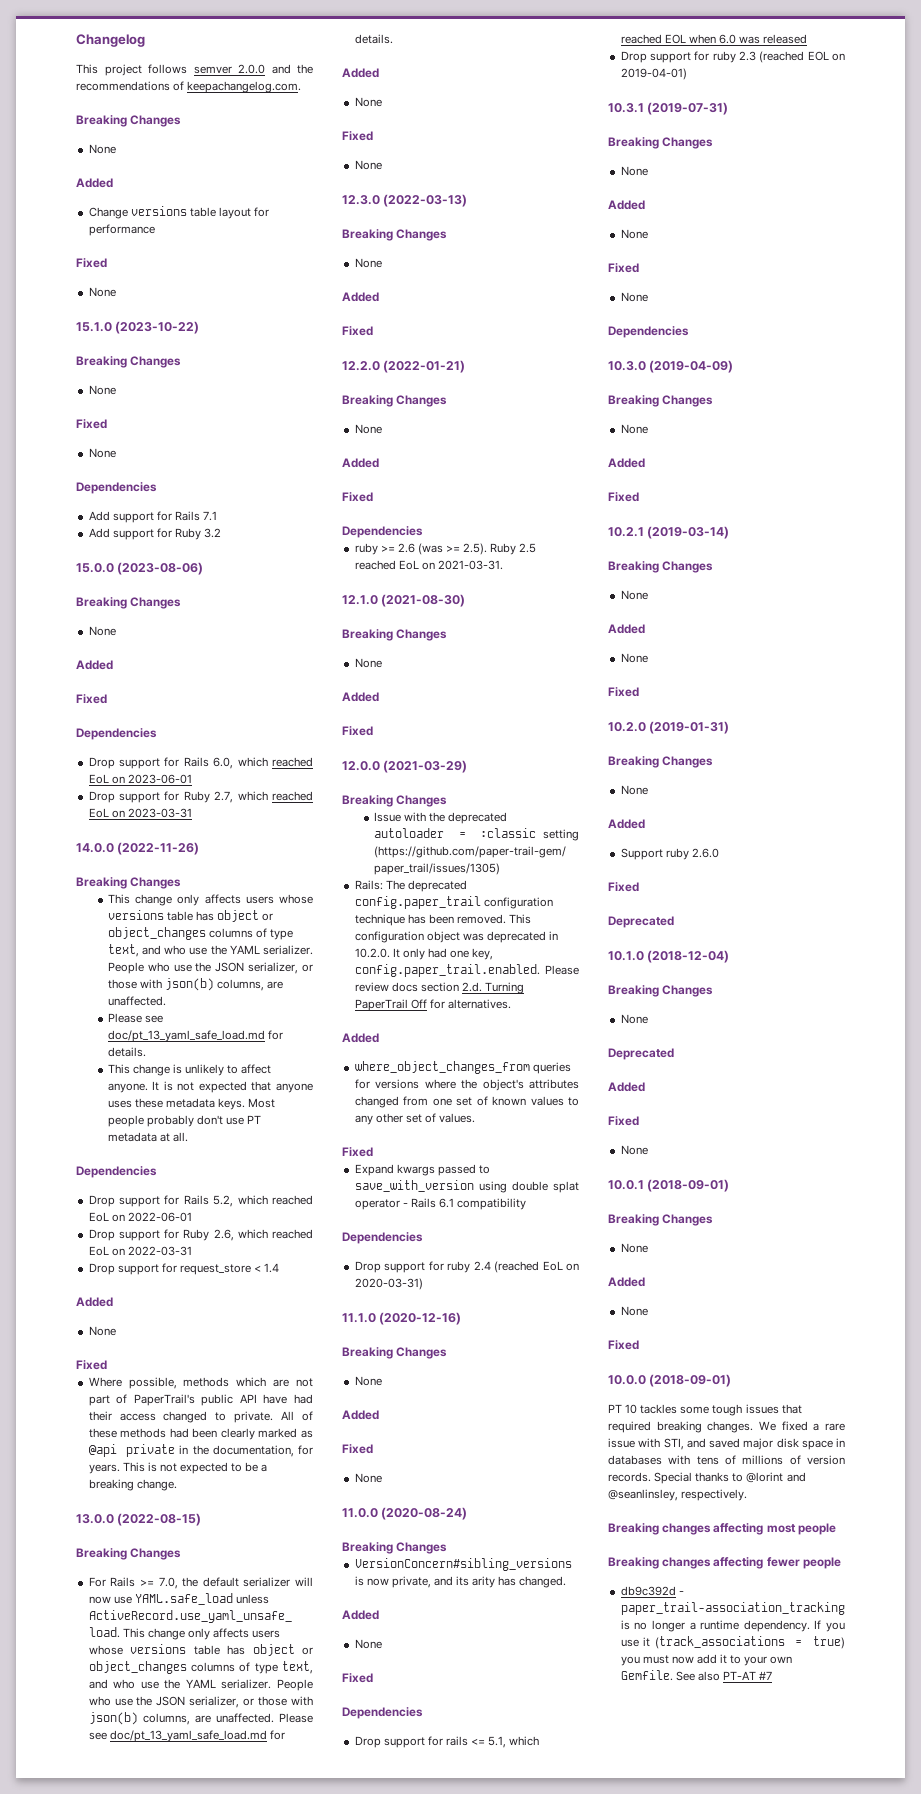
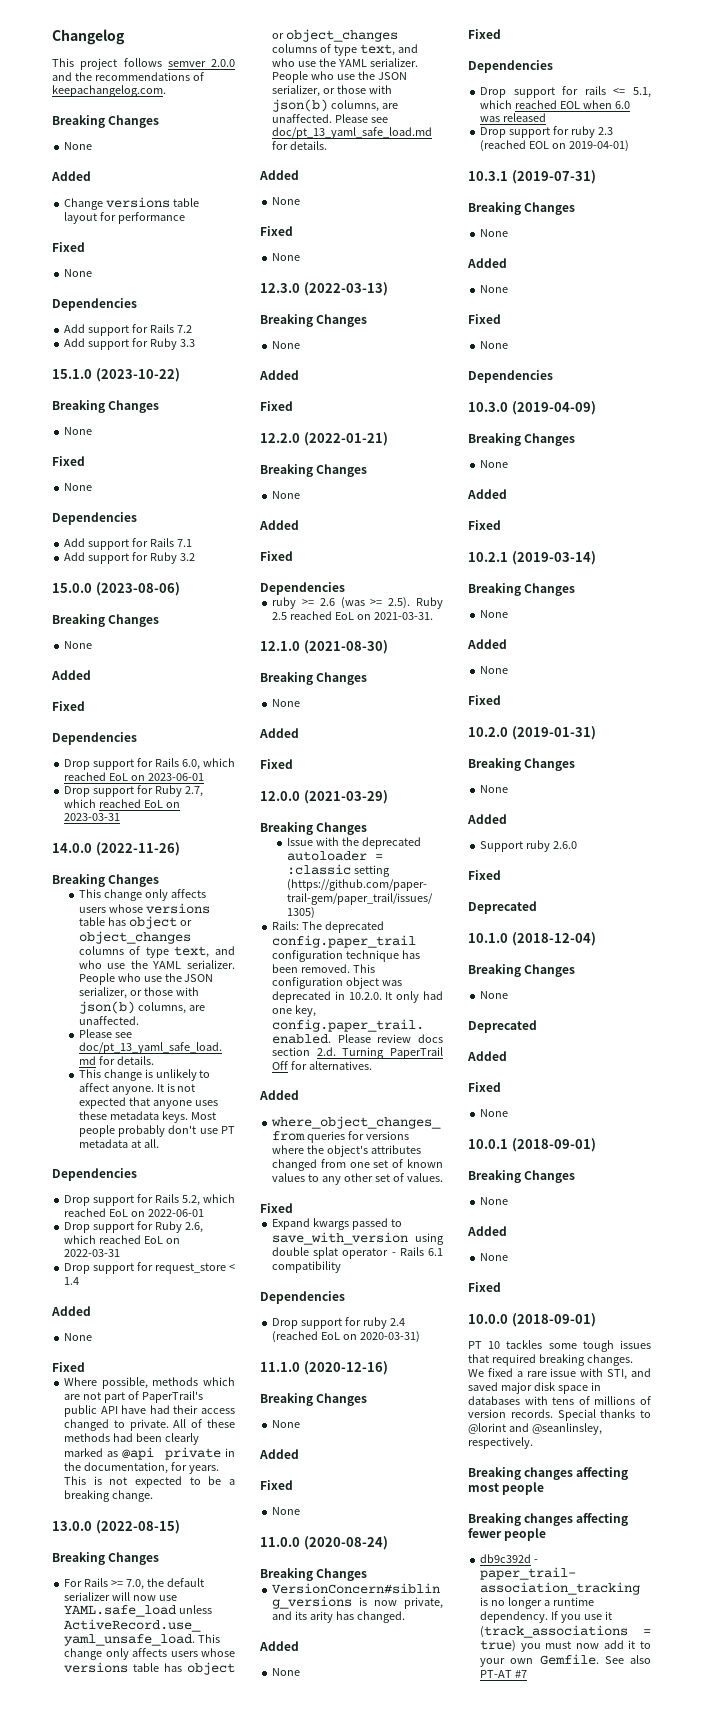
(116, 292) none -> [52,298,137,311] [64,324,192,336] [64,338,195,350] // Dependencies // Add support for Rails 7.2 // Add support for Ruby 3.3

